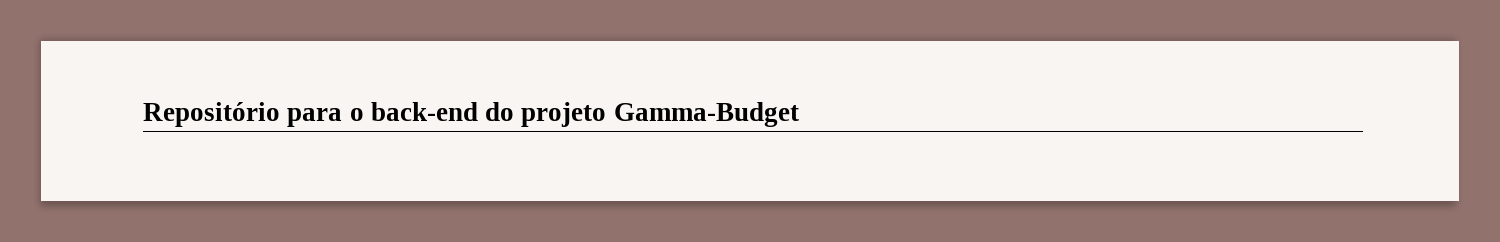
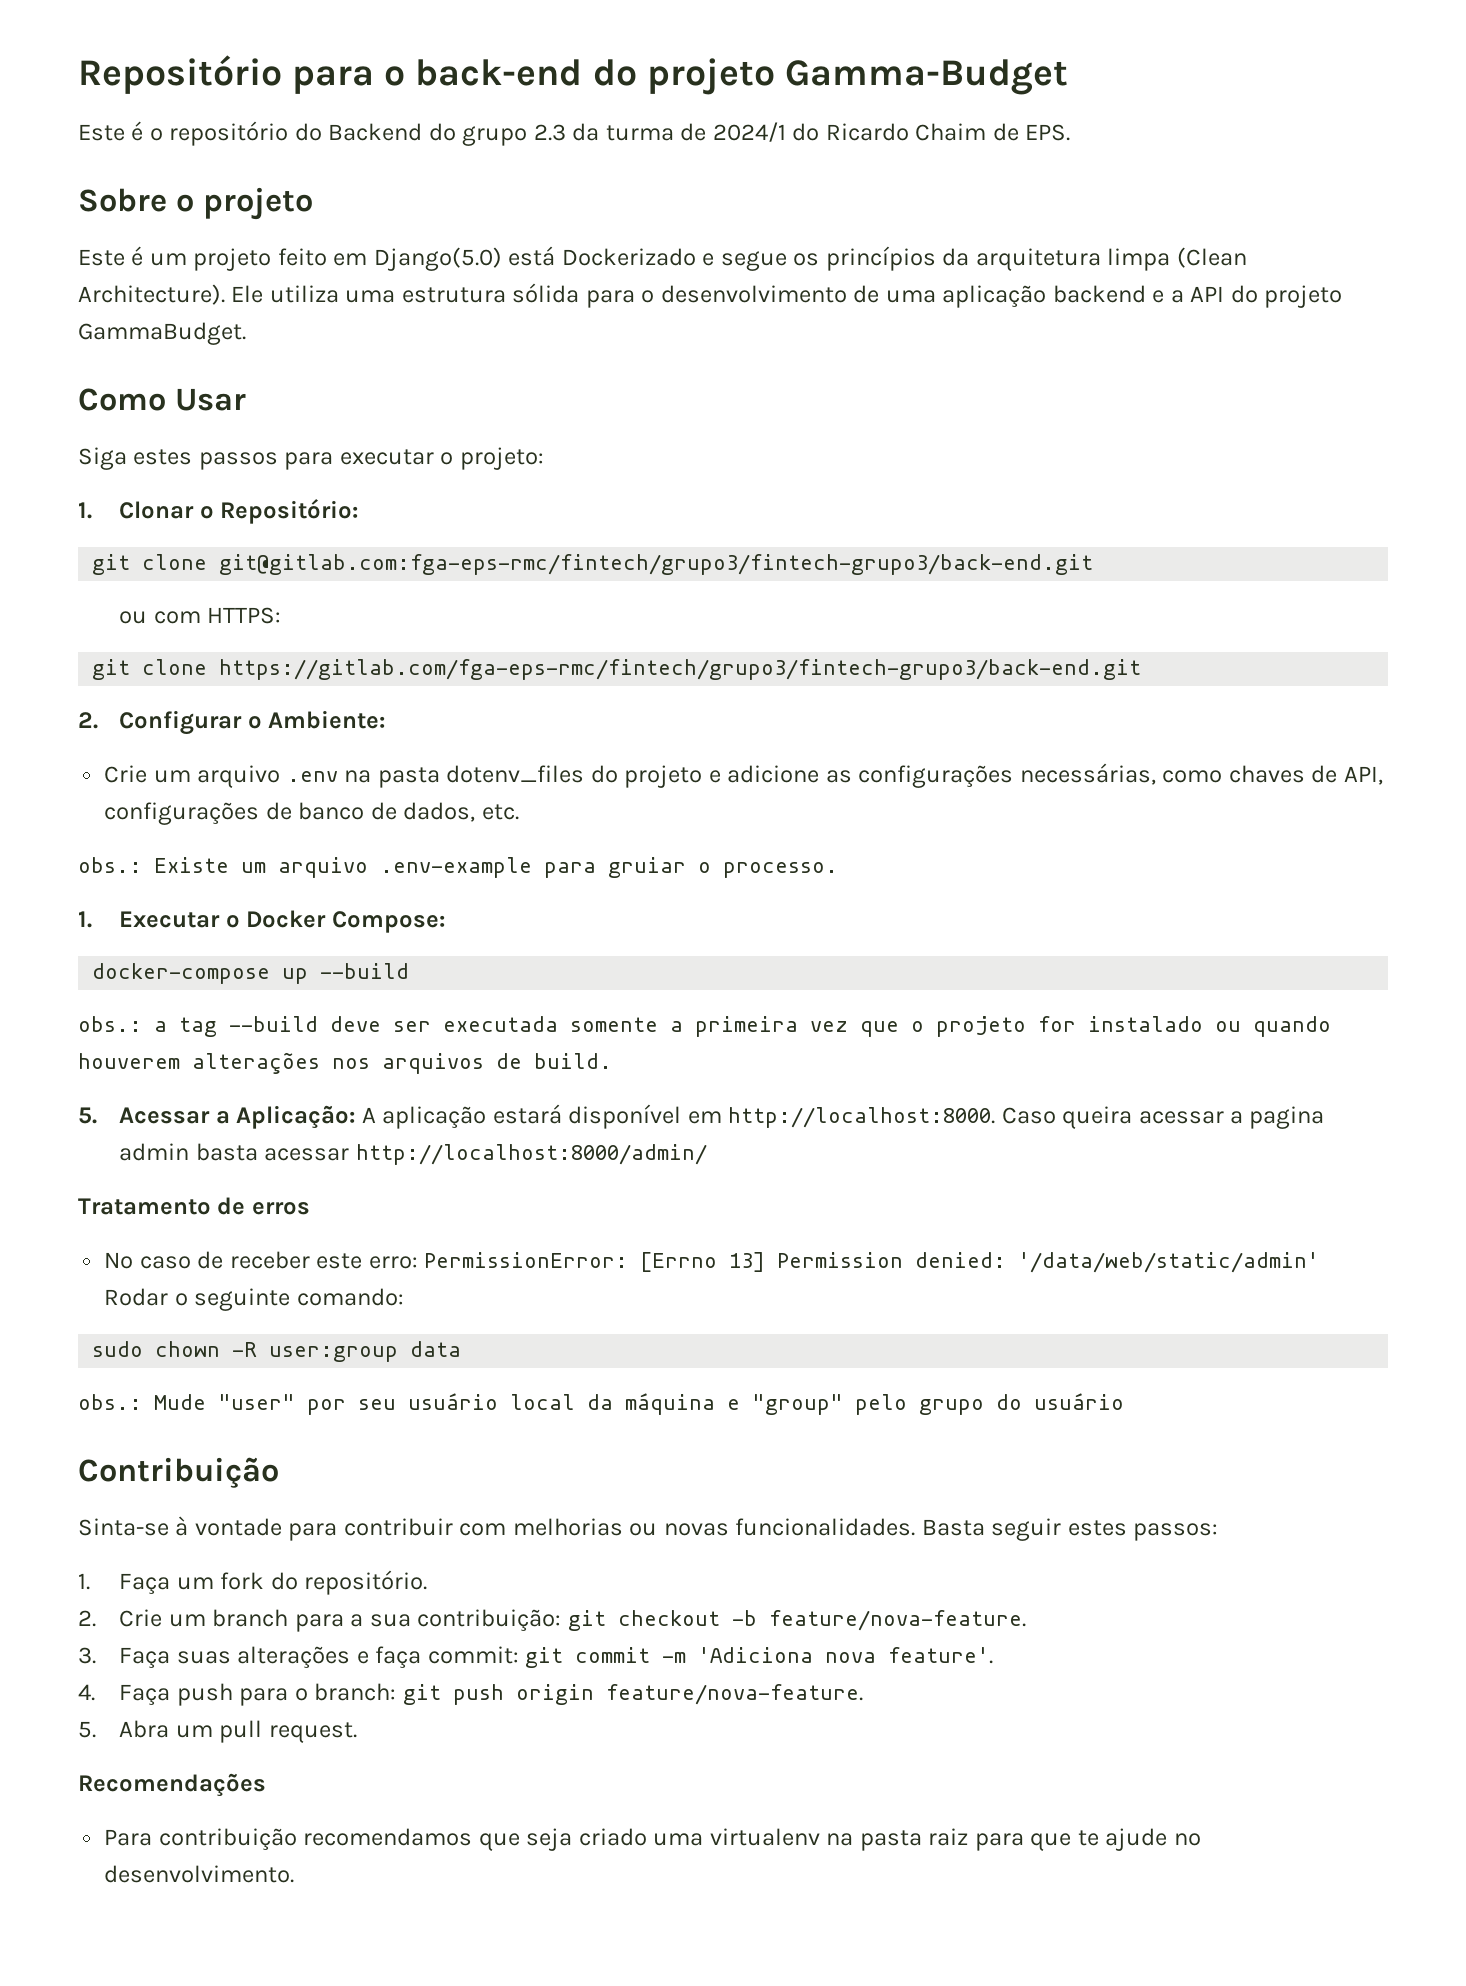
(799, 114) none -> [78,121,1071,146] [78,187,313,220] [78,246,1247,271] [78,283,1343,308] [78,322,246,345] [78,388,246,411] [78,447,544,470] [78,499,359,524] [92,554,1094,575] [119,607,282,624] [92,659,1142,680] [78,710,386,735] [104,763,1383,788] [104,802,519,825] [78,857,838,878] [78,910,445,933] [92,963,410,984] [78,1016,1331,1037] [78,1052,612,1074] [78,1104,1325,1129] [119,1143,707,1165] [78,1197,310,1215] [104,1251,1320,1273] [104,1288,404,1311] [92,1341,462,1362] [78,1393,1124,1415] [78,1457,279,1489] [78,1516,1219,1541] [78,1570,428,1595] [78,1609,1026,1632] [78,1646,994,1669] [78,1683,863,1706] [78,1720,357,1743] [78,1773,266,1797] [104,1828,1201,1851] [104,1865,295,1883] // Este é o repositório do Backend do grupo 2.3 da turma de 2024/1 do Ricardo Chaim de EPS. // Sobre o projeto // Este é um projeto feito em Django(5.0) está Dockerizado e segue os princípios da arquitetura limpa (Clean Architecture). Ele utiliza uma estrutura sólida para o desenvolvimento de uma aplicação backend e a API do projeto GammaBudget. // Como Usar // Siga estes passos para executar o projeto: // 1. Clonar o Repositório: // git clone git@gitlab.com:fga-eps-rmc/fintech/grupo3/fintech-grupo3/back-end.git // ou com HTTPS: // git clone https://gitlab.com/fga-eps-rmc/fintech/grupo3/fintech-grupo3/back-end.git // 2. Configurar o Ambiente: // Crie um arquivo .env na pasta dotenv_files do projeto e adicione as configurações necessárias, como chaves de API, configurações de banco de dados, etc. // obs.: Existe um arquivo .env-example para gruiar o processo. // 1. Executar o Docker Compose: // docker-compose up --build // obs.: a tag --build deve ser executada somente a primeira vez que o projeto for instalado ou quando houverem alterações nos arquivos de build. // 5. Acessar a Aplicação: A aplicação estará disponível em http://localhost:8000. Caso queira acessar a pagina admin basta acessar http://localhost:8000/admin/ // Tratamento de erros // No caso de receber este erro: PermissionError: [Errno 13] Permission denied: '/data/web/static/admin' Rodar o seguinte comando: // sudo chown -R user:group data // obs.: Mude "user" por seu usuário local da máquina e "group" pelo grupo do usuário // Contribuição // Sinta-se à vontade para contribuir com melhorias ou novas funcionalidades. Basta seguir estes passos: // 1. Faça um fork do repositório. // 2. Crie um branch para a sua contribuição: git checkout -b feature/nova-feature. // 3. Faça suas alterações e faça commit: git commit -m 'Adiciona nova feature'. // 4. Faça push para o branch: git push origin feature/nova-feature. // 5. Abra um pull request. // Recomendações // Para contribuição recomendamos que seja criado uma virtualenv na pasta raiz para que te ajude no desenvolvimento.

